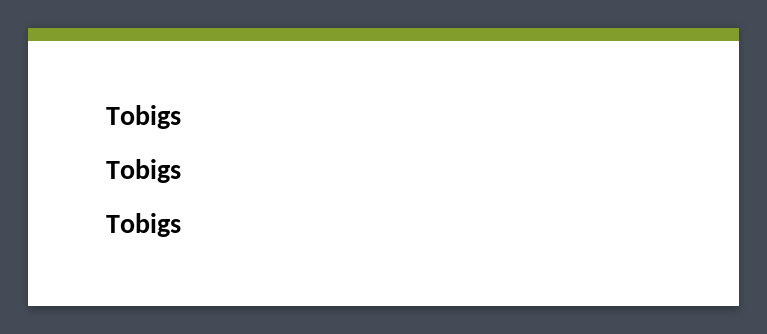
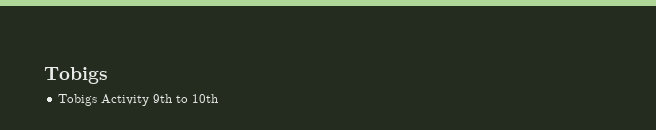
[106,105,181,129] [106,159,181,183] [106,213,181,237] Tobigs // Tobigs // Tobigs -> [44,67,108,84] [58,94,219,106] Tobigs // Tobigs Activity 9th to 10th

